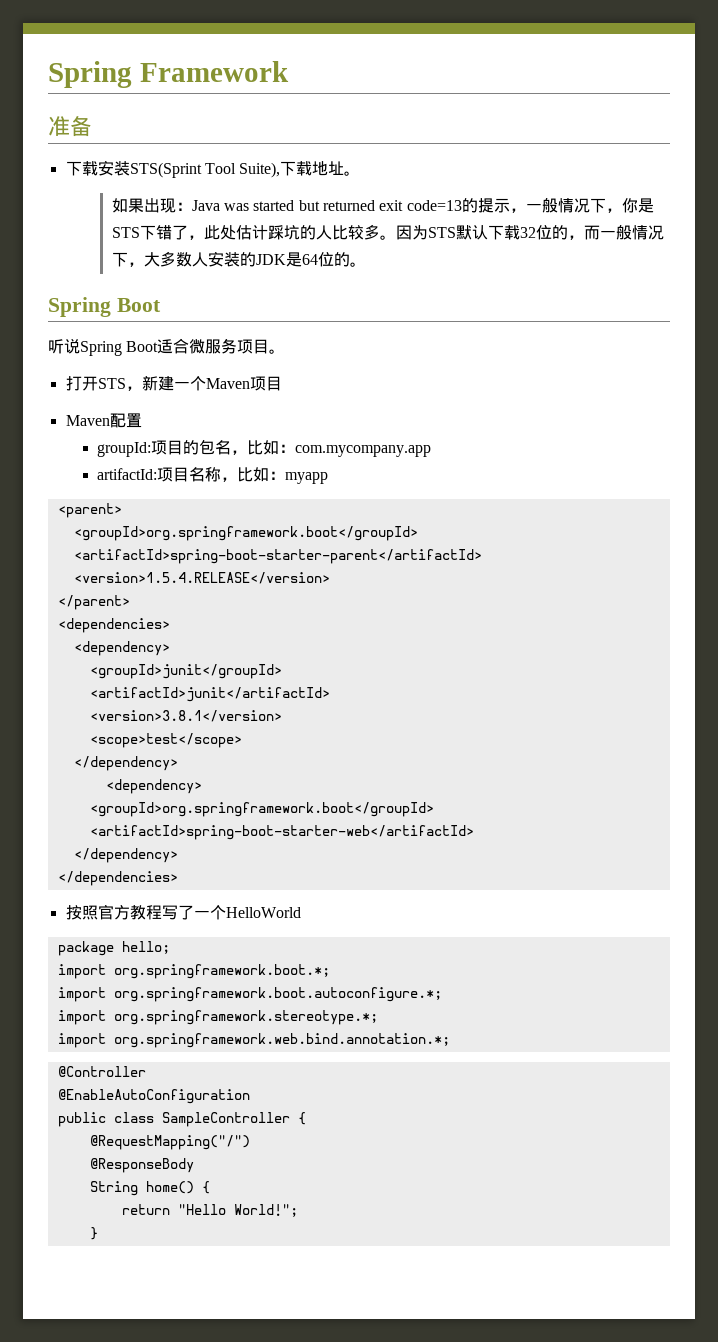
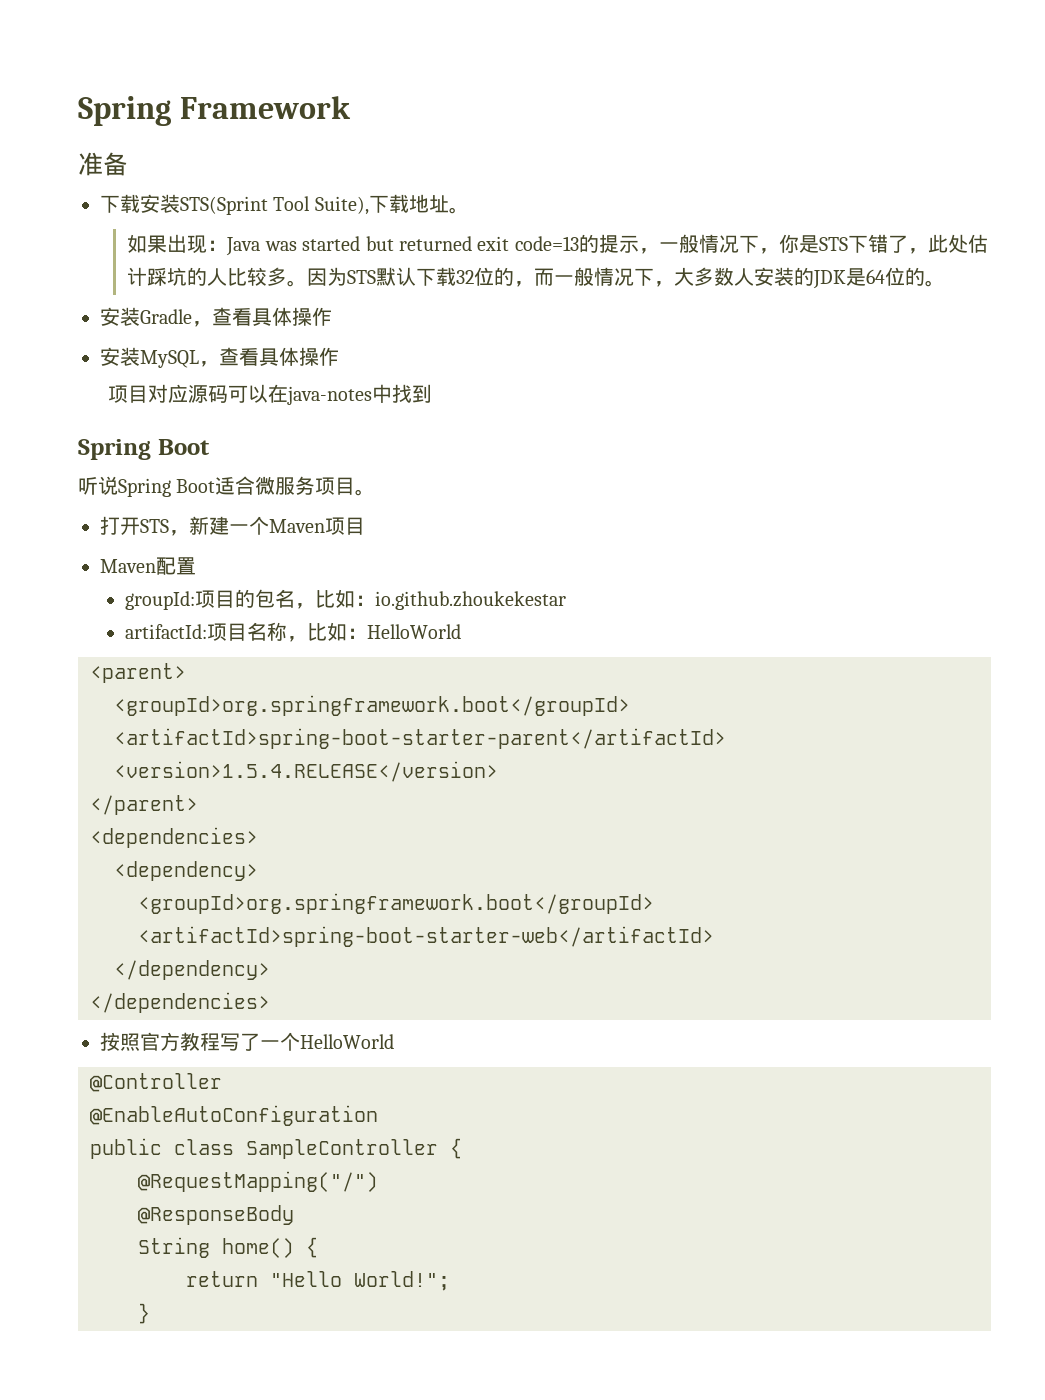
(366, 264) none -> [100,307,332,327] [100,347,339,368] [107,384,432,405] // 安装Gradle，查看具体操作 // 安装MySQL，查看具体操作 // 项目对应源码可以在java-notes中找到
[295,445,432,457] com.mycompany.app -> [374,591,566,610] io.github.zhoukekestar
[285,472,329,484] myapp -> [366,624,461,639] HelloWorld
[89,664,282,679] [89,687,330,702] [89,710,282,722] [89,733,242,748] [73,756,178,771] [105,779,202,794] // <groupId>junit</groupId> // <artifactId>junit</artifactId> // <version>3.8.1</version> // <scope>test</scope> // </dependency> // <dependency> -> (258, 871) none
[57,941,170,956] [57,964,330,979] [57,987,442,1002] [57,1010,378,1025] [57,1033,450,1048] // package hello; // import org.springframework.boot.*; // import org.springframework.boot.autoconfigure.*; // import org.springframework.stereotype.*; // import org.springframework.web.bind.annotation.*; -> (394, 1041) none

